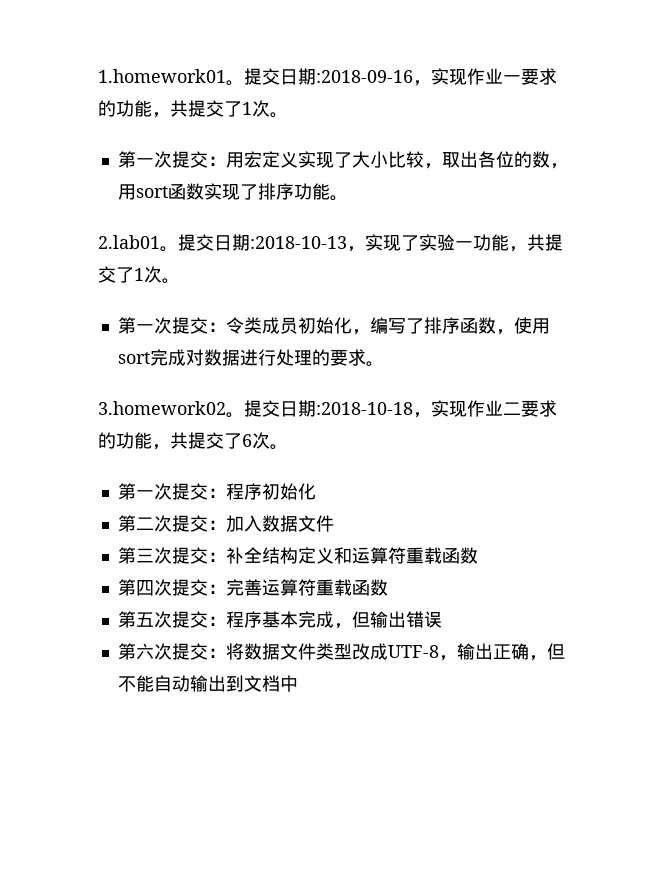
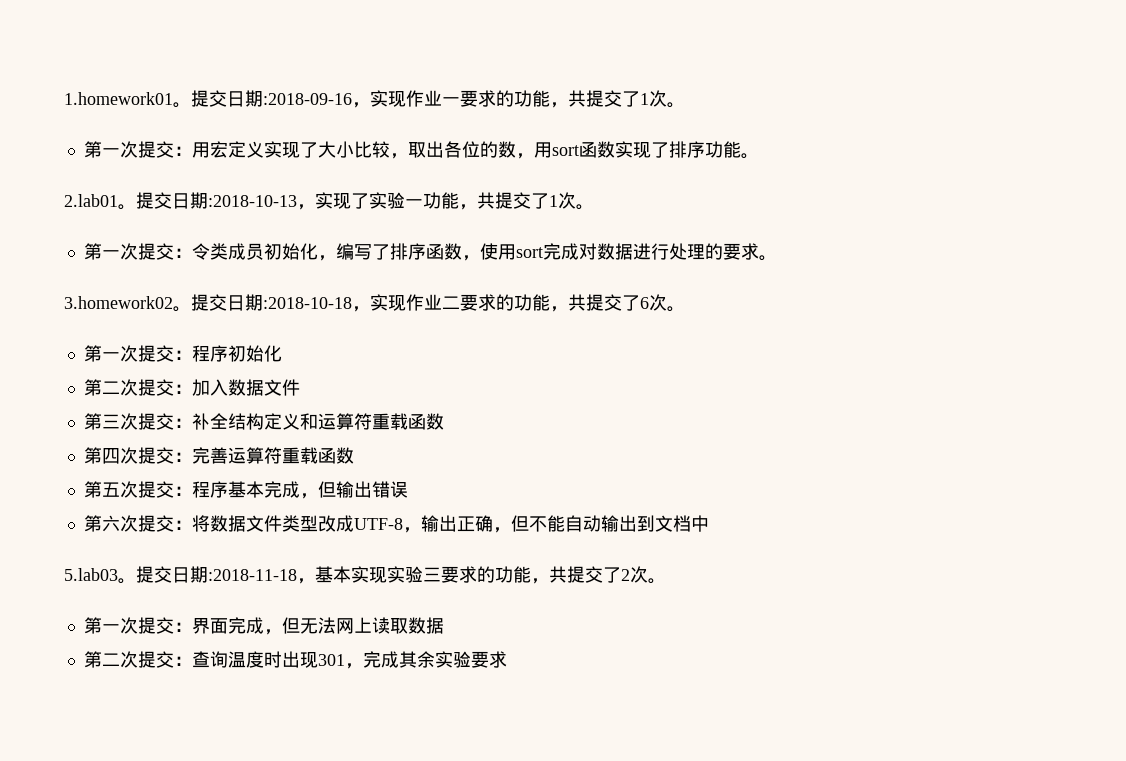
(298, 683) none -> [64,566,666,584] [83,617,444,635] [83,651,507,669] // 5.lab03。提交日期:2018-11-18，基本实现实验三要求的功能，共提交了2次。 // 第一次提交：界面完成，但无法网上读取数据 // 第二次提交：查询温度时出现301，完成其余实验要求

